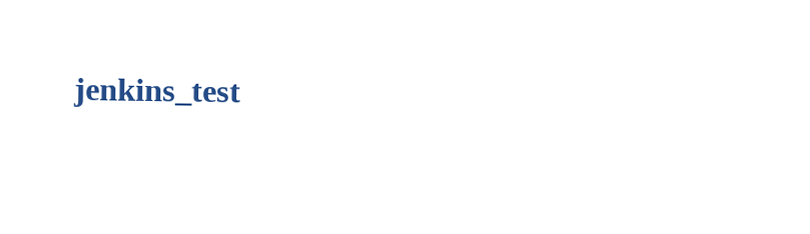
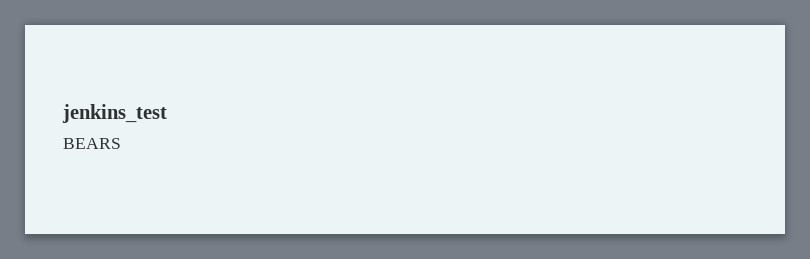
(241, 93) none -> [63,138,121,149] // BEARS

